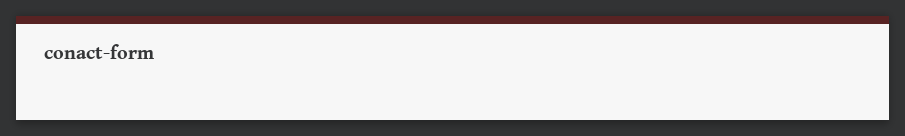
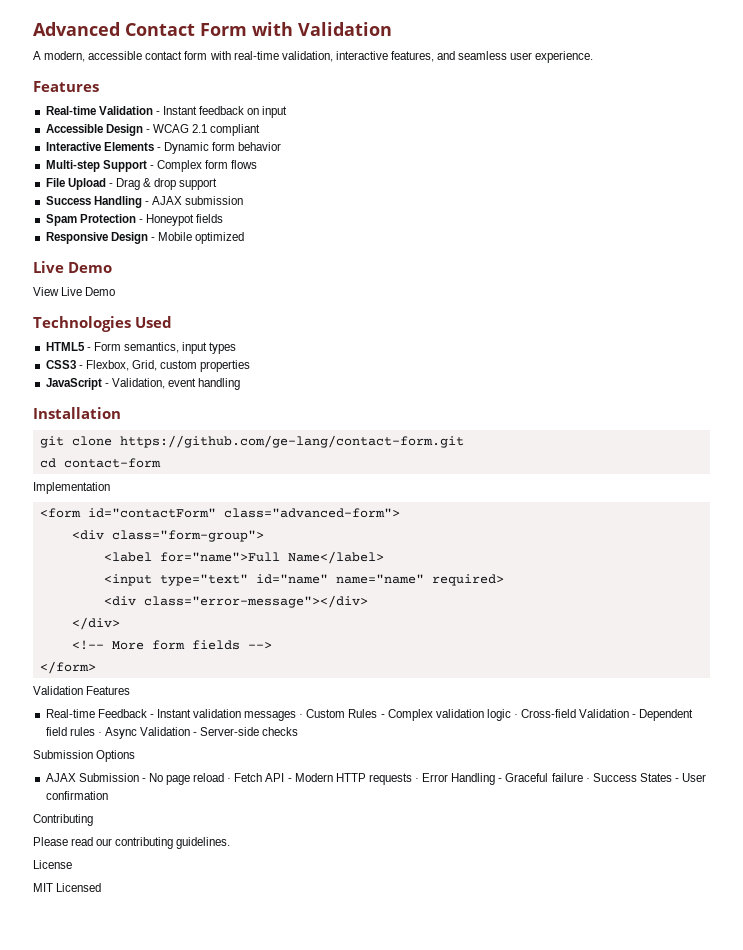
[44,44,154,59] conact-form -> [33,22,392,36] [33,51,594,63] [33,81,99,92] [45,106,288,118] [45,124,261,136] [45,142,282,154] [45,160,258,172] [45,178,218,190] [45,196,244,208] [45,214,224,226] [45,232,245,244] [33,261,113,273] [33,287,116,296] [33,316,173,332] [45,342,237,354] [45,360,251,372] [45,378,241,390] [33,407,121,419] [39,435,464,448] [39,458,161,468] [33,482,110,494] [39,508,400,518] [71,530,264,542] [103,551,384,564] [103,574,504,586] [103,595,368,608] [71,617,120,630] [71,640,272,650] [39,661,96,674] [33,686,131,695] [45,709,694,721] [45,727,299,739] [33,750,136,762] [45,773,707,785] [45,791,108,800] [33,814,93,826] [33,837,231,849] [33,860,72,869] [33,883,102,892] Advanced Contact Form with Validation // A modern, accessible contact form with real-time validation, interactive features, and seamless user experience. // Features // Real-time Validation - Instant feedback on input // Accessible Design - WCAG 2.1 compliant // Interactive Elements - Dynamic form behavior // Multi-step Support - Complex form flows // File Upload - Drag & drop support // Success Handling - AJAX submission // Spam Protection - Honeypot fields // Responsive Design - Mobile optimized // Live Demo // View Live Demo // Technologies Used // HTML5 - Form semantics, input types // CSS3 - Flexbox, Grid, custom properties // JavaScript - Validation, event handling // Installation // git clone https://github.com/ge-lang/contact-form.git // cd contact-form // Implementation // <form id="contactForm" class="advanced-form"> // <div class="form-group"> // <label for="name">Full Name</label> // <input type="text" id="name" name="name" required> // <div class="error-message"></div> // </div> // <!-- More form fields --> // </form> // Validation Features // Real-time Feedback - Instant validation messages · Custom Rules - Complex validation logic · Cross-field Validation - Dependent field rules · Async Validation - Server-side checks // Submission Options // AJAX Submission - No page reload · Fetch API - Modern HTTP requests · Error Handling - Graceful failure · Success States - User confirmation // Contributing // Please read our contributing guidelines. // License // MIT Licensed

